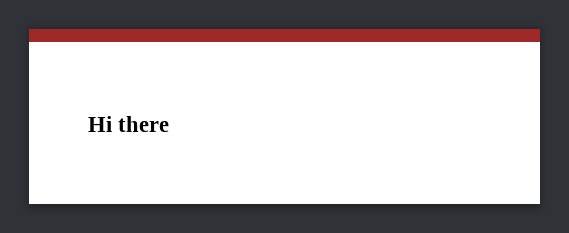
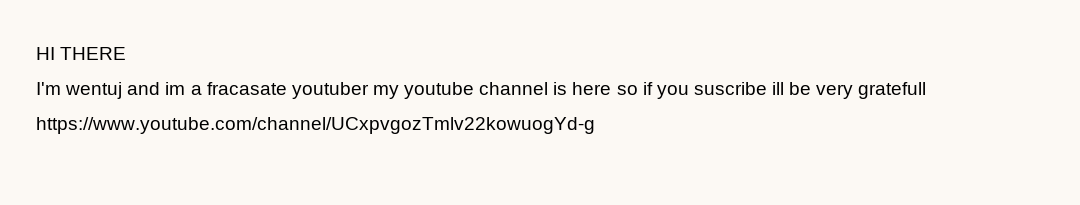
[88,116,170,132] Hi there -> [36,47,127,60] [36,82,927,99] [36,117,595,134] HI THERE // I'm wentuj and im a fracasate youtuber my youtube channel is here so if you suscribe ill be very gratefull // https://www.youtube.com/channel/UCxpvgozTmlv22kowuogYd-g

